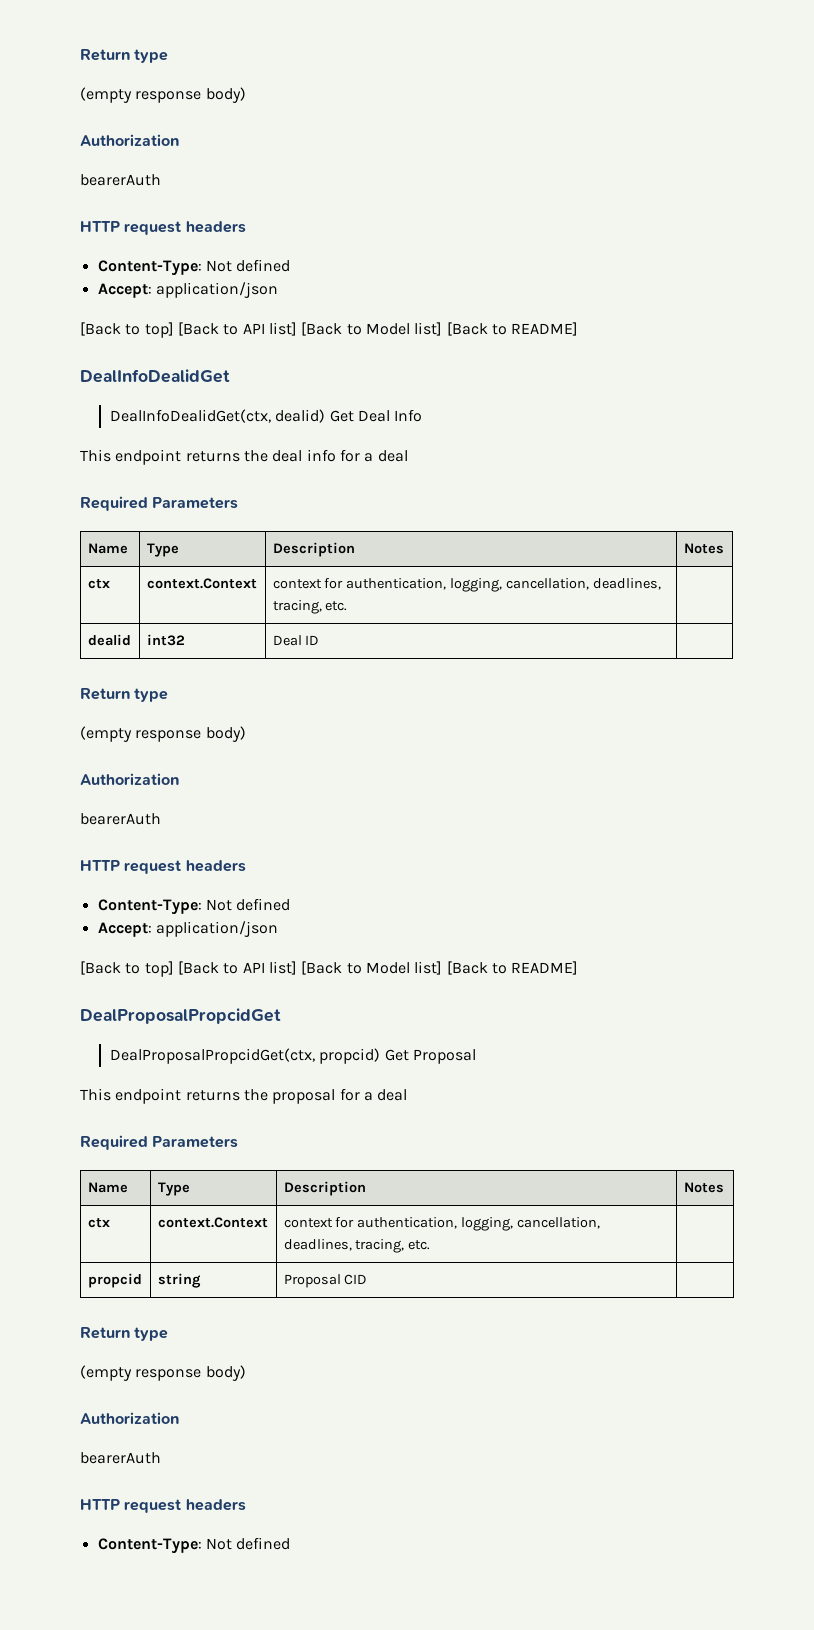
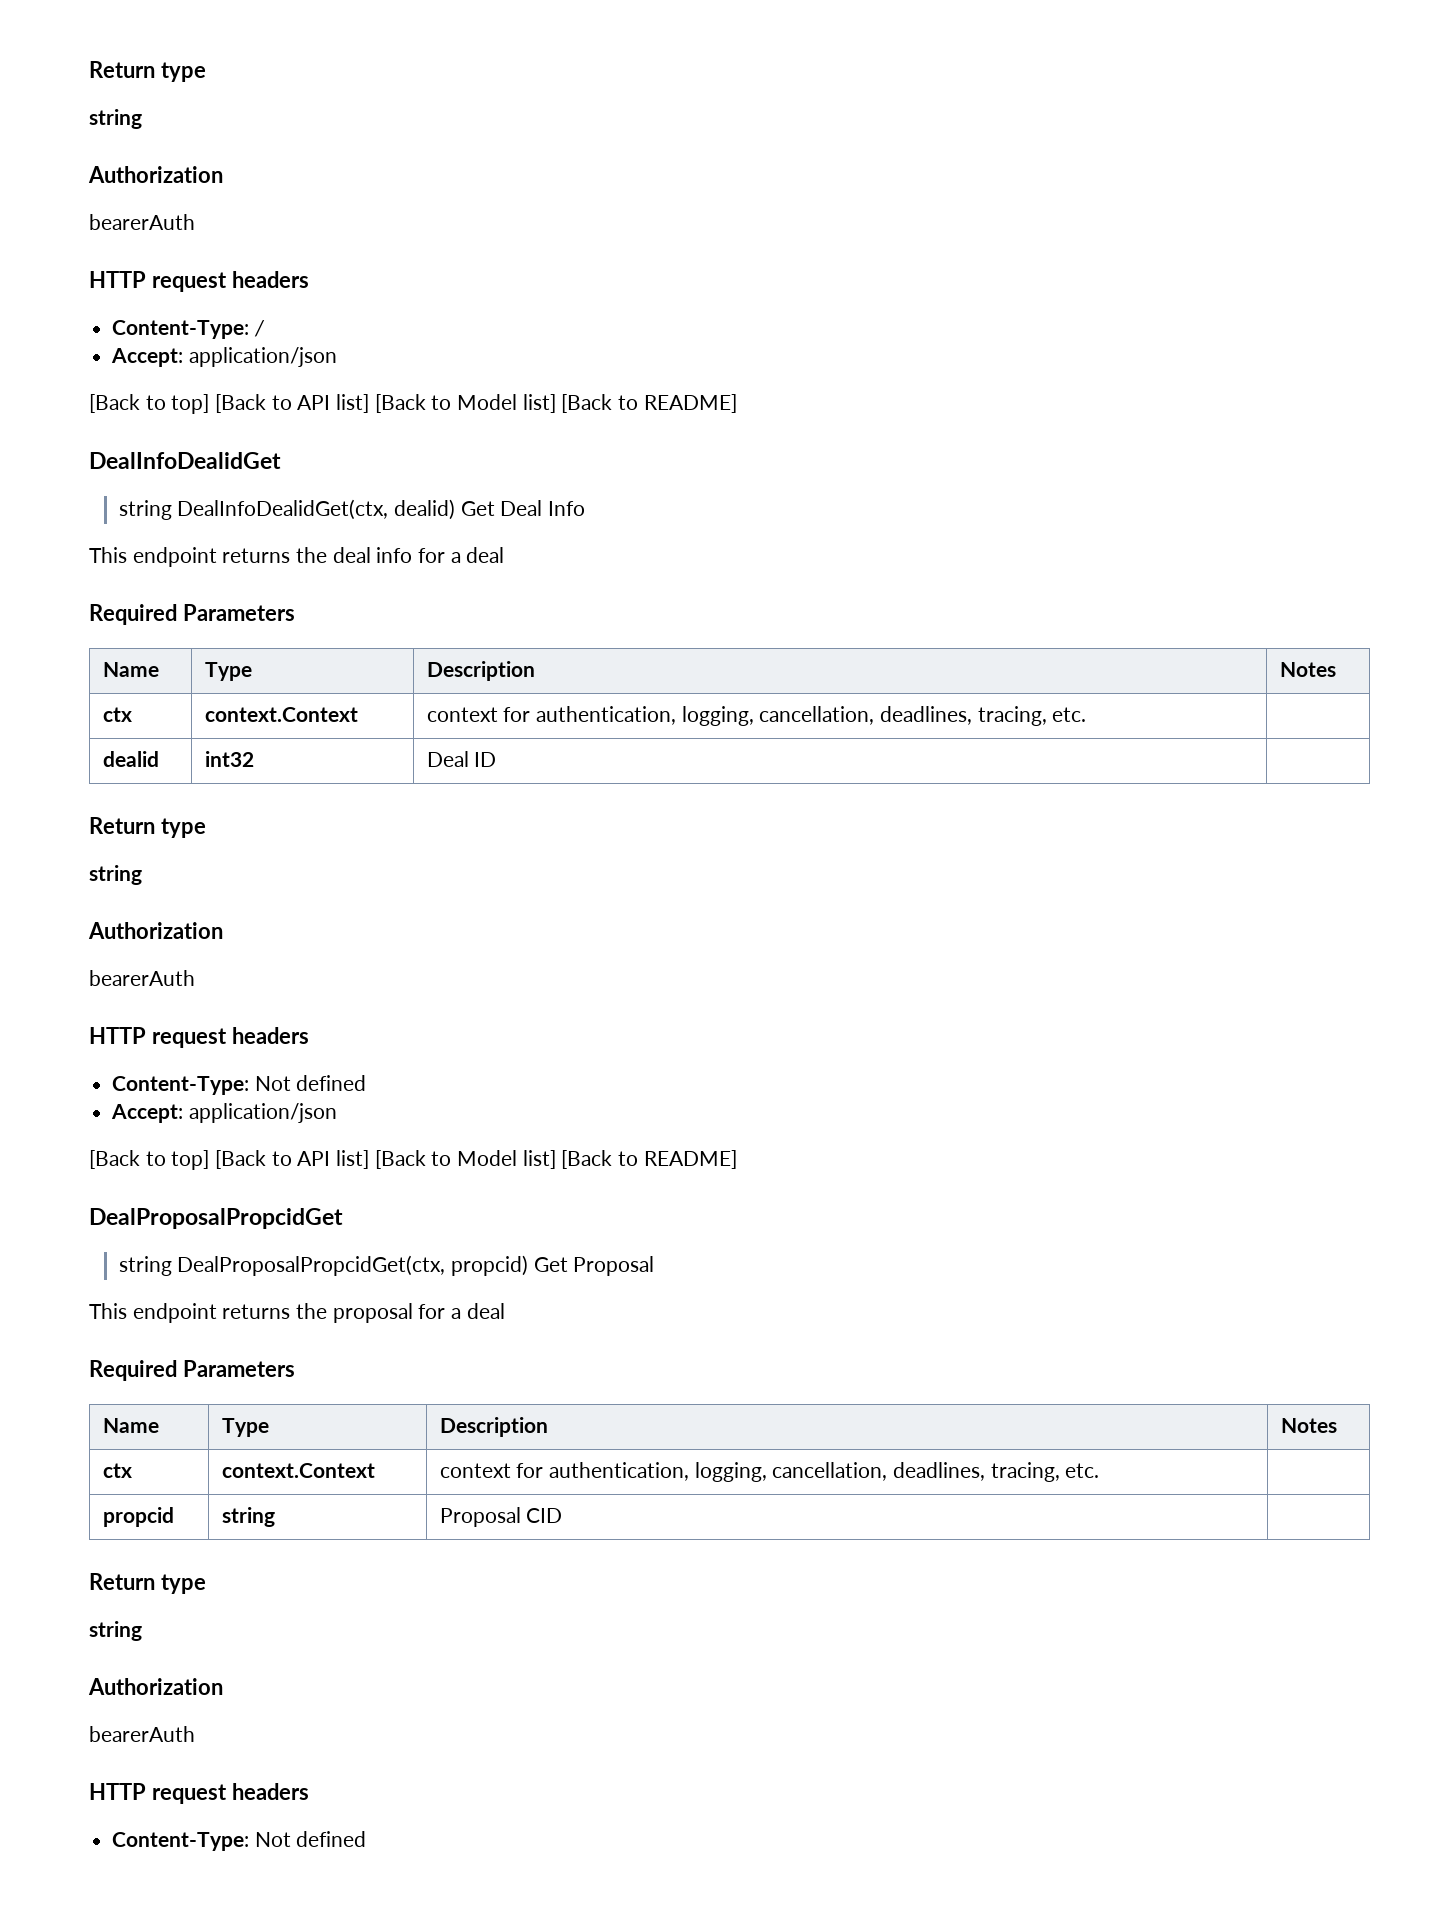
[80,49,169,63] [80,87,246,103] [80,134,179,146] [80,174,161,186] [80,221,246,235] [97,259,291,276] Return type // (empty response body) // Authorization // bearerAuth // HTTP request headers // Content-Type: Not defined -> [89,61,206,82] [89,109,142,129] [88,166,223,183] [89,214,195,230] [89,271,309,292] [112,320,265,339] Return type // string // Authorization // bearerAuth // HTTP request headers // Content-Type: /
(230, 376) none -> [118,500,172,520] string
[80,726,246,742] (empty response body) -> [89,865,142,885] string
(281, 1016) none -> [118,1256,172,1276] string
[80,1365,246,1381] (empty response body) -> [89,1621,142,1641] string

